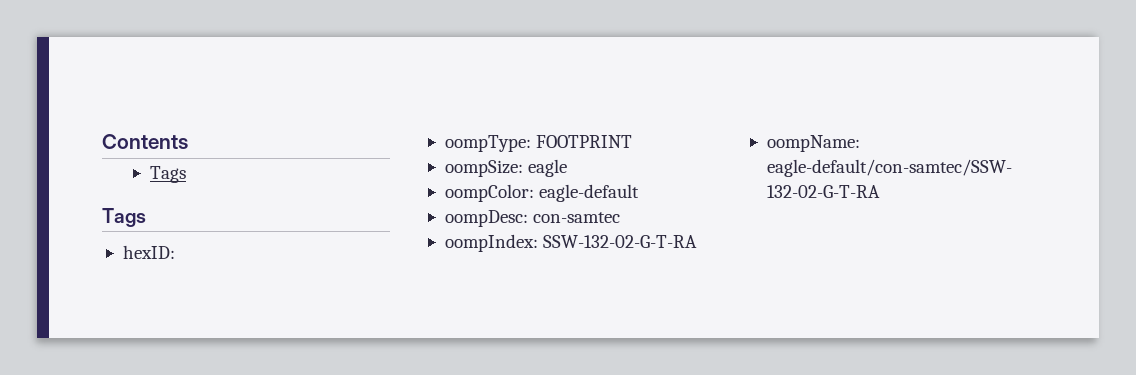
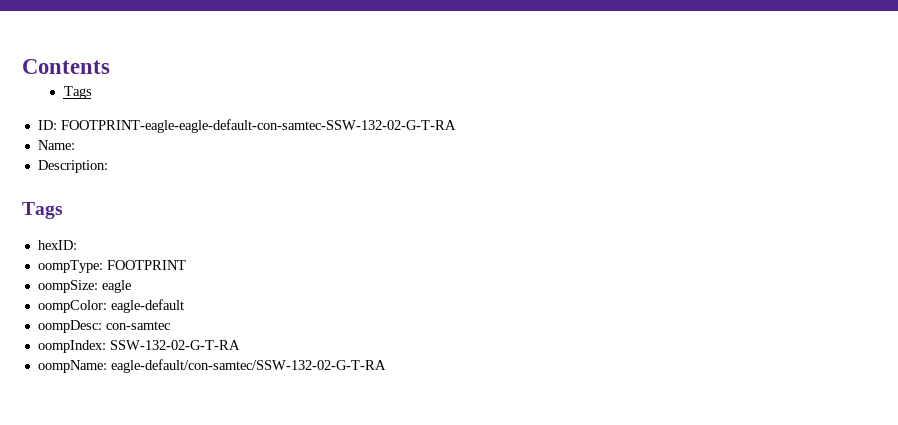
(187, 174) none -> [37,119,456,133] [37,140,75,150] [37,160,108,173] // ID: FOOTPRINT-eagle-eagle-default-con-samtec-SSW-132-02-G-T-RA // Name: // Description:

